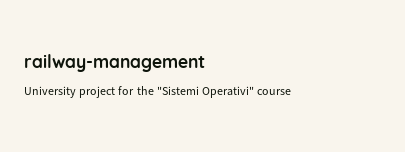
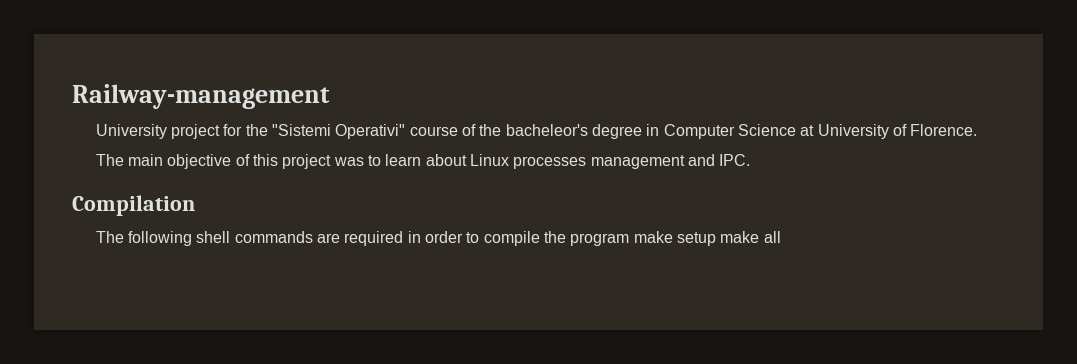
[24,54,205,72] railway-management -> [72,84,330,109] Railway-management
(292, 92) none -> [461,124,978,139] [95,154,751,169] [72,195,195,216] [95,231,781,246] of the bacheleor's degree in Computer Science at University of Florence. // The main objective of this project was to learn about Linux processes management and IPC. // Compilation // The following shell commands are required in order to compile the program make setup make all

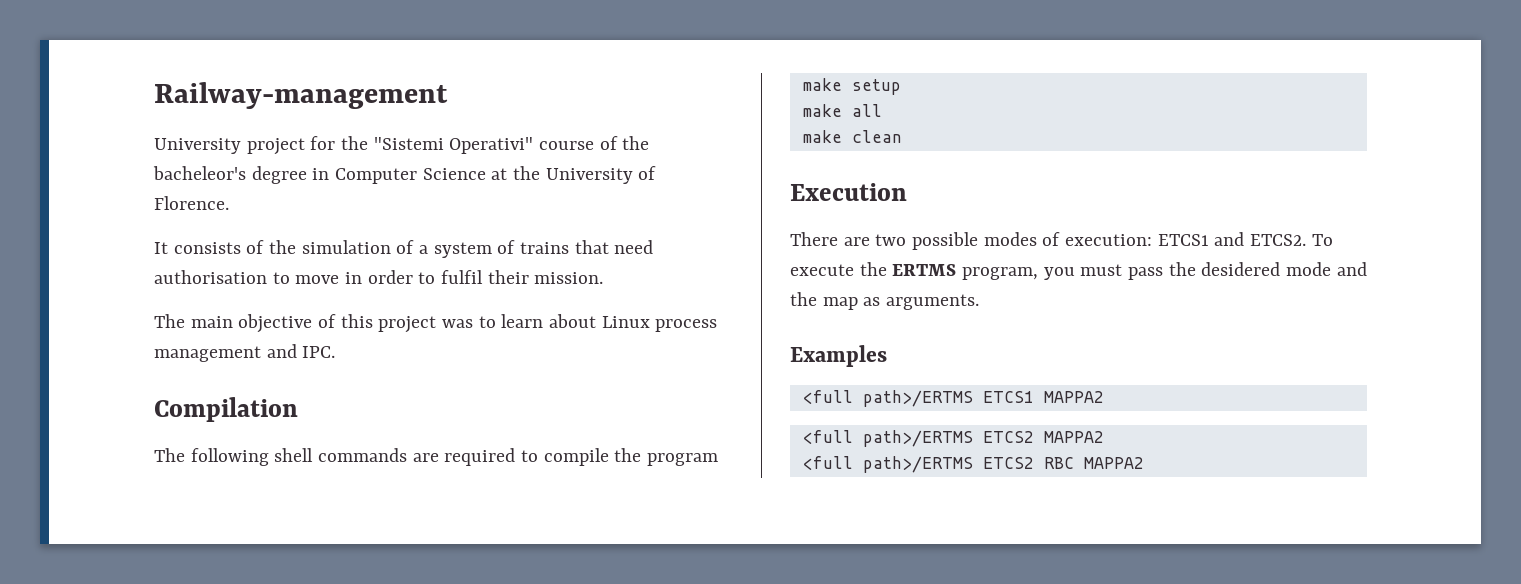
(815, 130) none -> [513,166,541,180] the
(978, 130) none -> [154,240,654,258] [154,270,604,284] // It consists of the simulation of a system of trains that need authorisation to move in order to fulfil their mission.
[513,156,587,169] processes -> [655,319,718,332] process
[407,231,463,243] in order -> (516, 457) none
(630, 239) none -> (719, 459) //
(716, 239) none -> (901, 87) //
(781, 237) none -> [802,130,902,143] [790,183,907,201] [790,232,1333,250] [790,262,1367,280] [790,292,980,310] [790,345,887,367] [802,390,1104,407] [802,430,1104,447] [802,456,1144,473] // make clean // Execution // There are two possible modes of execution: ETCS1 and ETCS2. To execute the ERTMS program, you must pass the desidered mode and the map as arguments. // Examples // <full path>/ERTMS ETCS1 MAPPA2 // <full path>/ERTMS ETCS2 MAPPA2 // <full path>/ERTMS ETCS2 RBC MAPPA2

